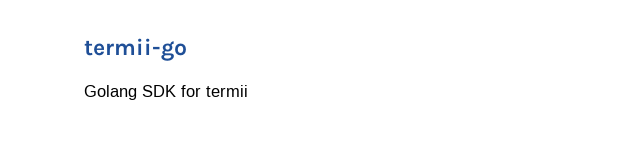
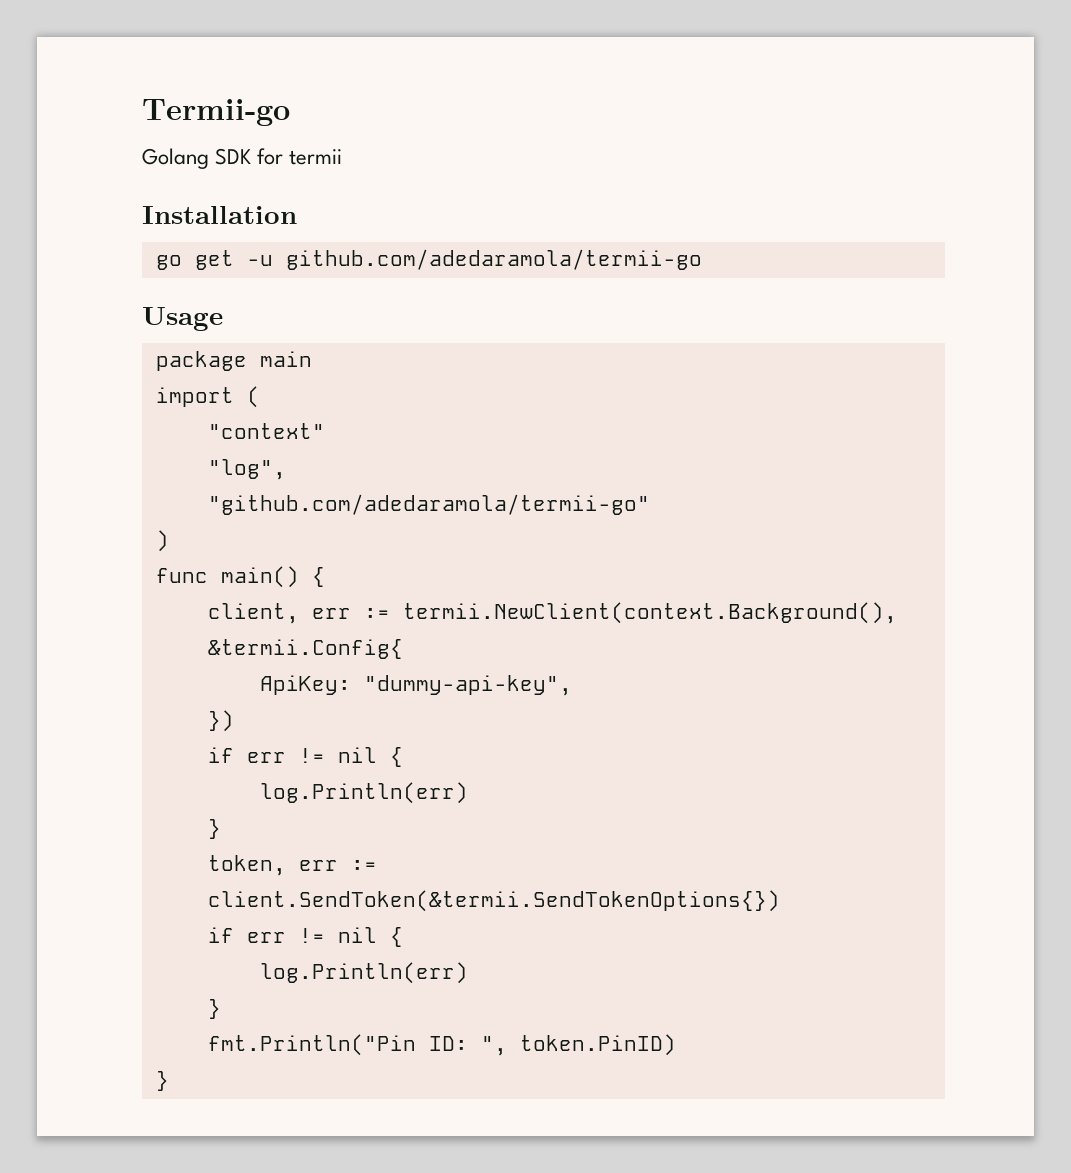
[84,38,187,61] termii-go -> [142,99,290,126] Termii-go
(248, 91) none -> [142,206,297,224] [155,249,702,270] [142,307,223,331] [155,351,312,371] [155,386,260,408] [207,423,325,439] [207,459,286,480] [207,494,650,515] [155,530,169,552] [155,566,325,588] [207,602,897,624] [207,639,403,659] [259,675,572,696] [207,710,234,732] [207,747,403,767] [259,782,468,804] [207,819,221,839] [207,855,377,876] [207,890,780,912] [207,927,403,947] [259,962,468,984] [207,999,221,1019] [207,1034,676,1056] [155,1071,169,1091] // Installation // go get -u github.com/adedaramola/termii-go // Usage // package main // import ( // "context" // "log", // "github.com/adedaramola/termii-go" // ) // func main() { // client, err := termii.NewClient(context.Background(), &termii.Config{ // ApiKey: "dummy-api-key", // }) // if err != nil { // log.Println(err) // } // token, err := client.SendToken(&termii.SendTokenOptions{}) // if err != nil { // log.Println(err) // } // fmt.Println("Pin ID: ", token.PinID) // }

